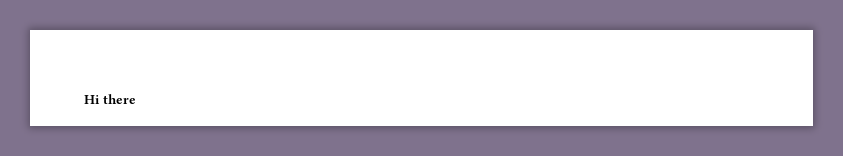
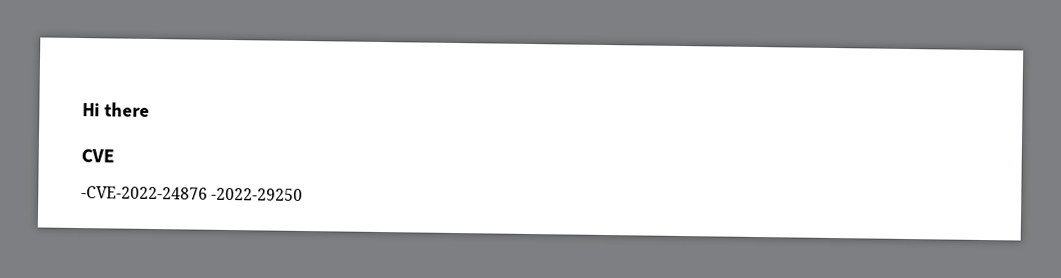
(136, 99) none -> [81,149,115,163] [81,186,304,201] // CVE // -CVE-2022-24876 -2022-29250

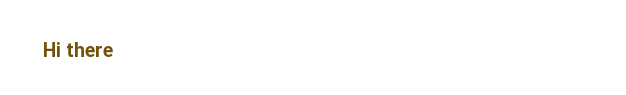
[81,149,115,163] [81,186,304,201] // CVE // -CVE-2022-24876 -2022-29250 -> (114, 49) none

